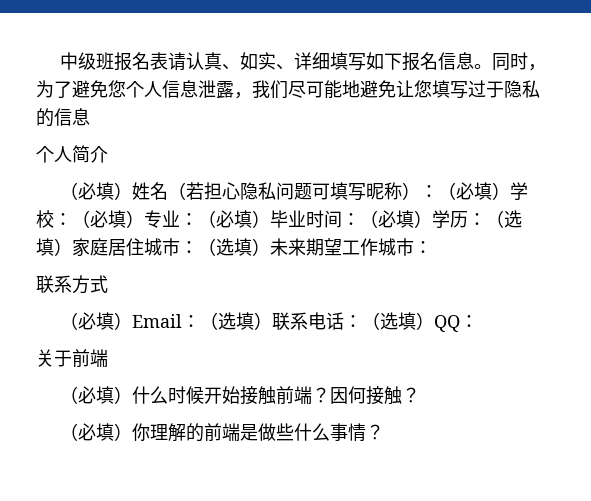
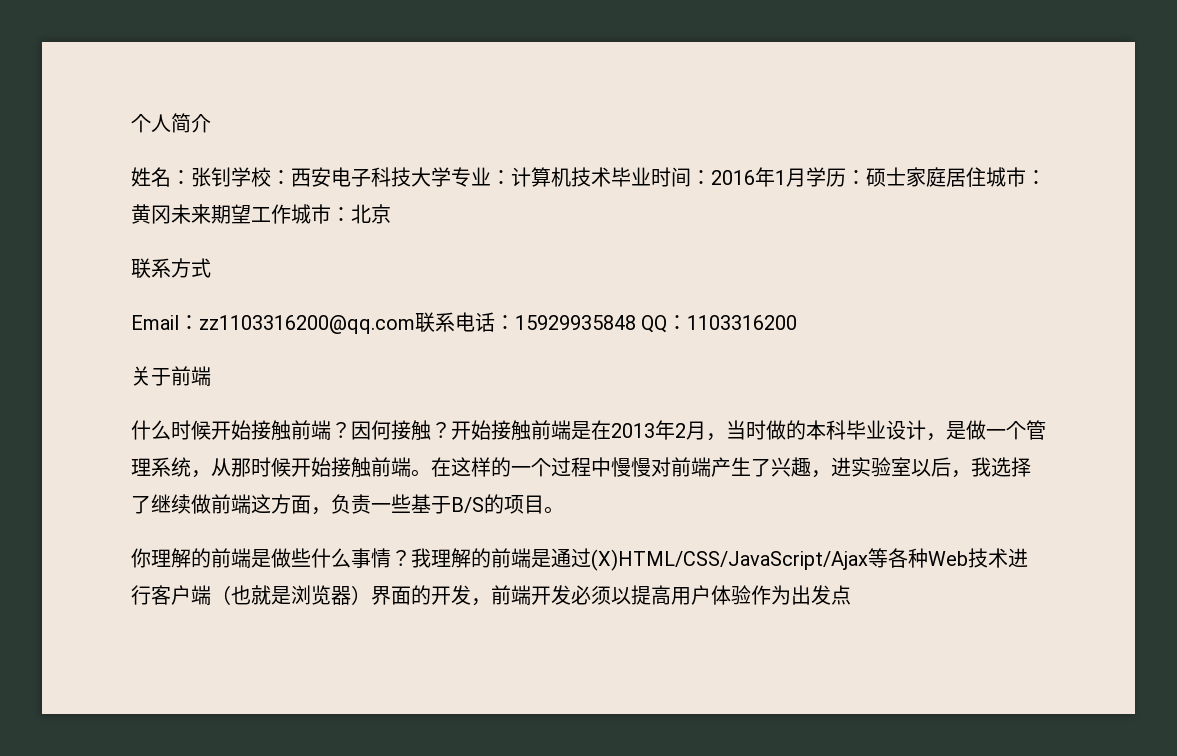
[59,52,546,71] [36,80,540,99] [36,108,90,127] [36,145,108,163] [59,182,528,201] [36,210,522,228] [36,238,72,256] 中级班报名表请认真、如实、详细填写如下报名信息。同时，为了避免您个人信息泄露，我们尽可能地避免让您填写过于隐私的信息 // 个人简介 // （必填）姓名（若担心隐私问题可填写昵称）：（必填）学校：（必填）专业：（必填）毕业时间：（必填）学历：（选填） -> [131,113,211,133] [131,167,906,187] 个人简介 // 姓名：张钊学校：西安电子科技大学专业：计算机技术毕业时间：2016年1月学历：硕士
[198,238,270,256] （选填） -> [131,204,171,224] 黄冈
(432, 247) none -> [351,204,391,224] 北京
[59,312,272,330] （必填）Email：（选填） -> [131,315,415,334] Email：zz1103316200@qq.com
[361,312,434,330] （选填） -> [515,315,636,330] 15929935848
(478, 321) none -> [687,315,798,330] 1103316200
[59,386,132,404] （必填） -> (211, 376) none
[59,423,132,441] // （必填） -> [451,420,1046,441] [131,457,1031,478] [131,494,564,515] 开始接触前端是在2013年2月，当时做的本科毕业设计，是做一个管理系统，从那时候开始接触前端。在这样的一个过程中慢慢对前端产生了兴趣，进实验室以后，我选择了继续做前端这方面，负责一些基于B/S的项目。 //
(384, 432) none -> [411,548,1028,571] [131,585,851,606] 我理解的前端是通过(X)HTML/CSS/JavaScript/Ajax等各种Web技术进行客户端（也就是浏览器）界面的开发，前端开发必须以提高用户体验作为出发点

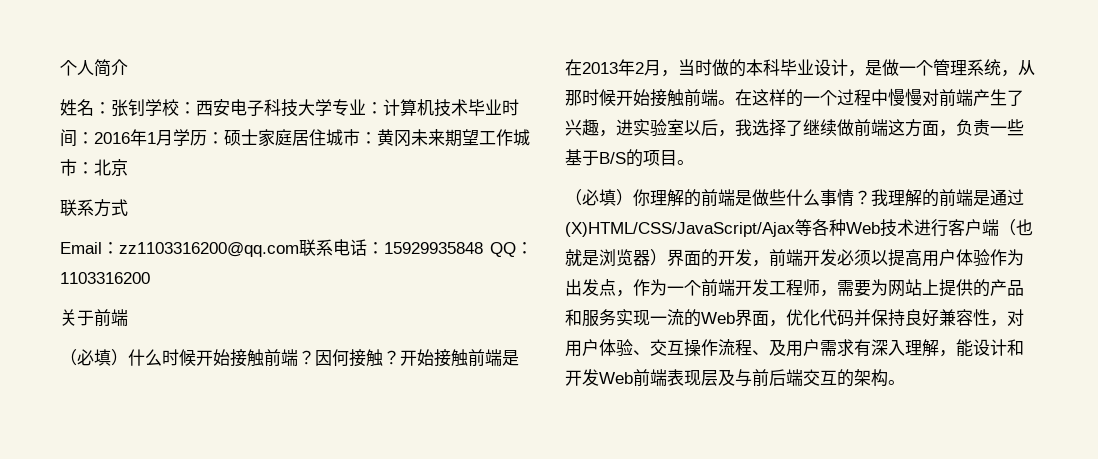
(211, 376) none -> [60,349,128,366] （必填）
(564, 510) none -> [565,189,633,206] （必填）
(851, 595) none -> [616,279,1024,297] [565,309,1024,327] [565,339,1024,357] [565,369,905,387] ，作为一个前端开发工程师，需要为网站上提供的产品和服务实现一流的Web界面，优化代码并保持良好兼容性，对用户体验、交互操作流程、及用户需求有深入理解，能设计和开发Web前端表现层及与前后端交互的架构。

